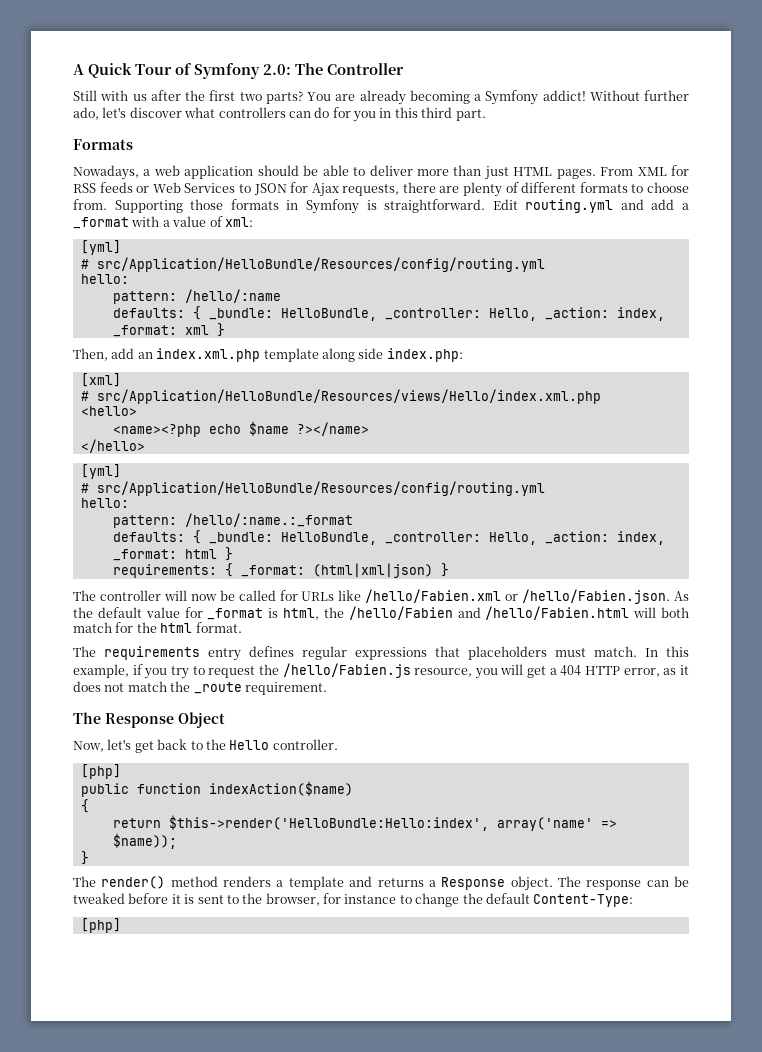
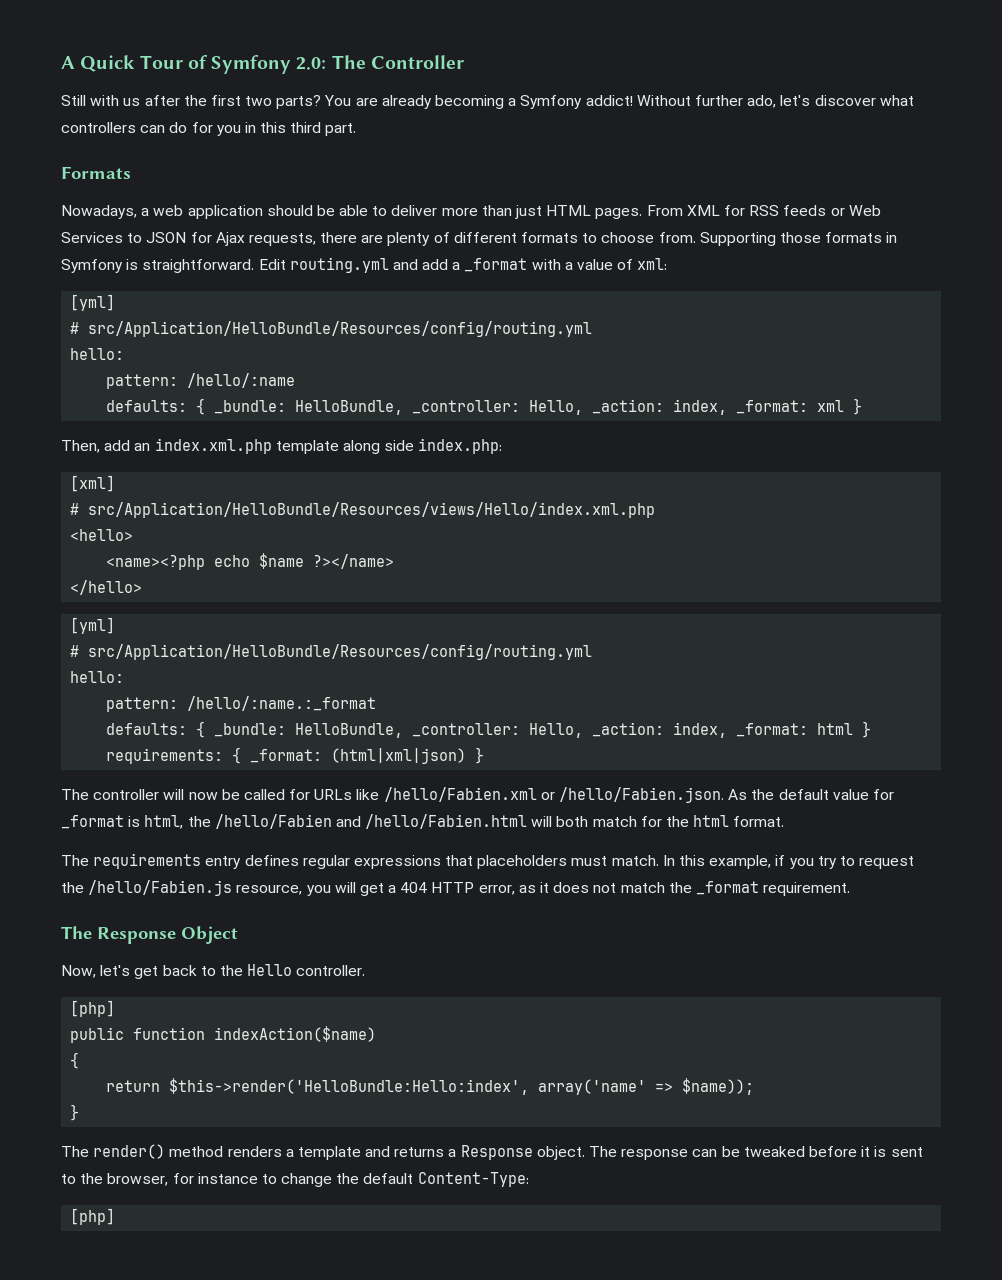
[193,682,242,694] _route -> [695,881,759,895] _format

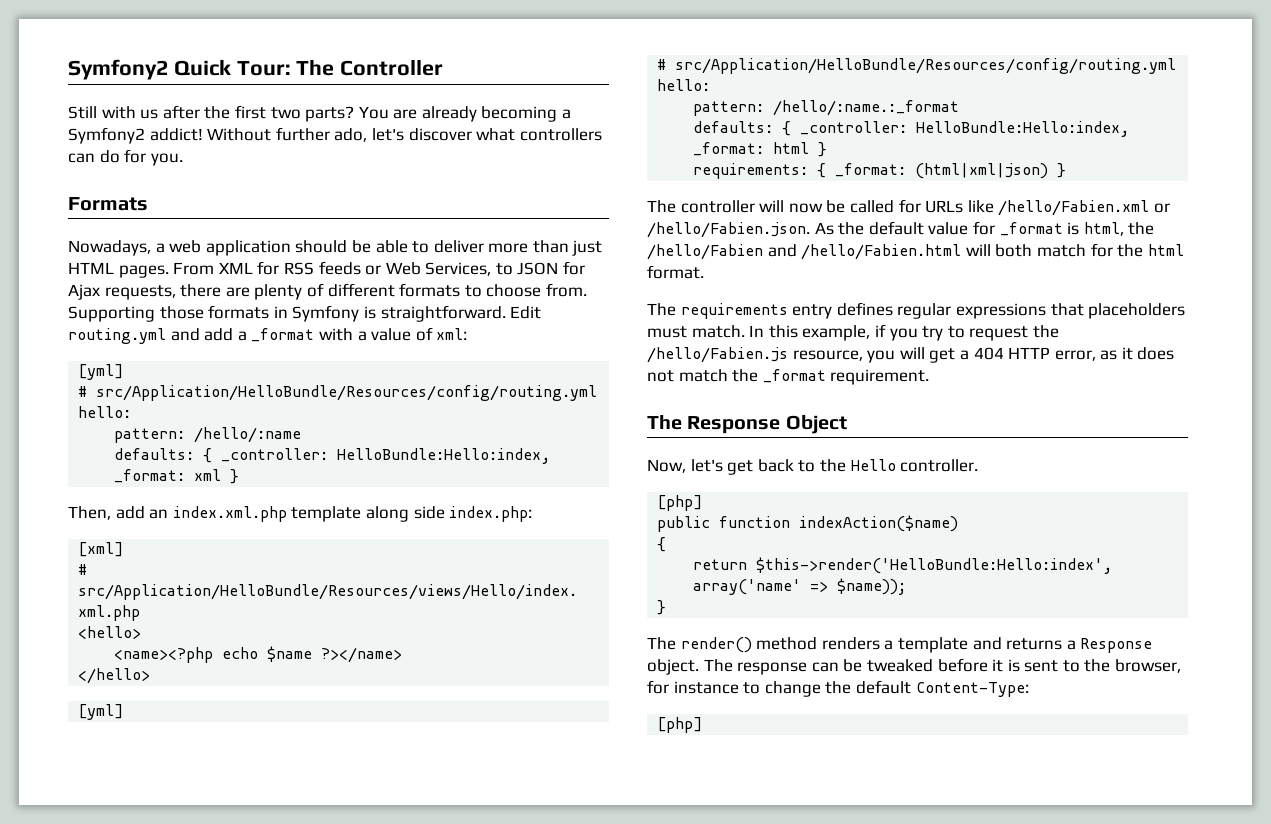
[61,55,327,74] A Quick Tour of Symfony 2.0: -> [68,59,291,80] Symfony2 Quick Tour:
[520,95,583,109] Symfony -> [68,127,145,144] Symfony2
[216,122,357,136] you in this third part. -> [150,153,183,166] you.
[61,232,123,243] Services -> [425,262,492,276] Services,
[214,399,728,415] _bundle: HelloBundle, _controller: Hello, _action: index, -> [221,448,551,464] _controller: HelloBundle:Hello:index,
[214,722,728,738] _bundle: HelloBundle, _controller: Hello, _action: index, -> [800,121,1130,137] _controller: HelloBundle:Hello:index,

